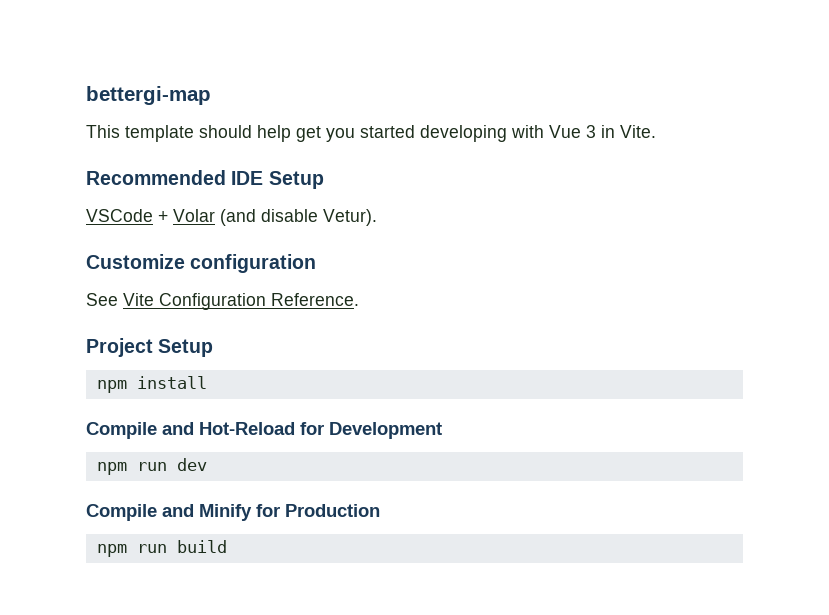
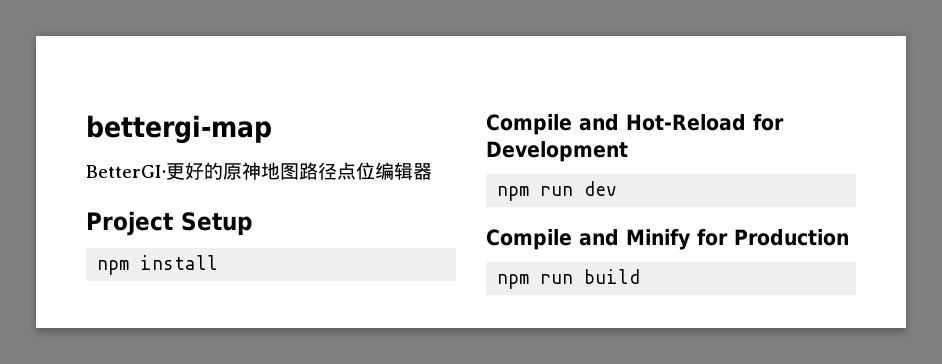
[86,125,656,142] [86,170,324,189] [86,209,377,226] [86,254,317,273] [86,293,359,310] This template should help get you started developing with Vue 3 in Vite. // Recommended IDE Setup // VSCode + Volar (and disable Vetur). // Customize configuration // See Vite Configuration Reference. -> [86,162,432,181] BetterGI·更好的原神地图路径点位编辑器

